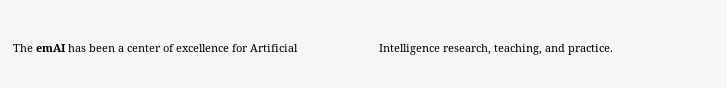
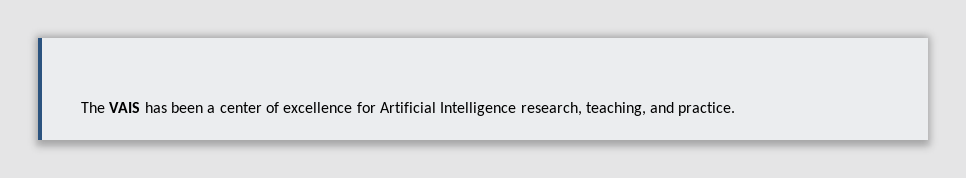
[36,44,66,52] emAI -> [109,102,141,113] VAIS

